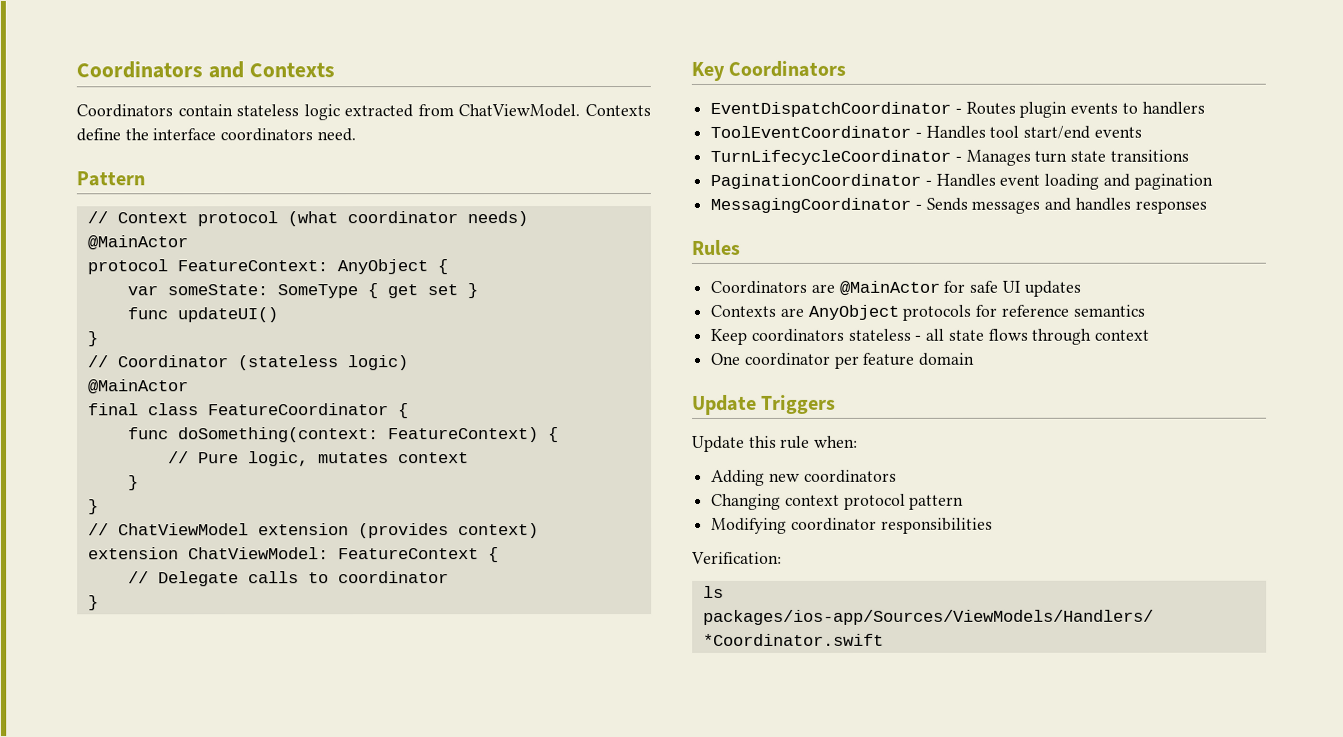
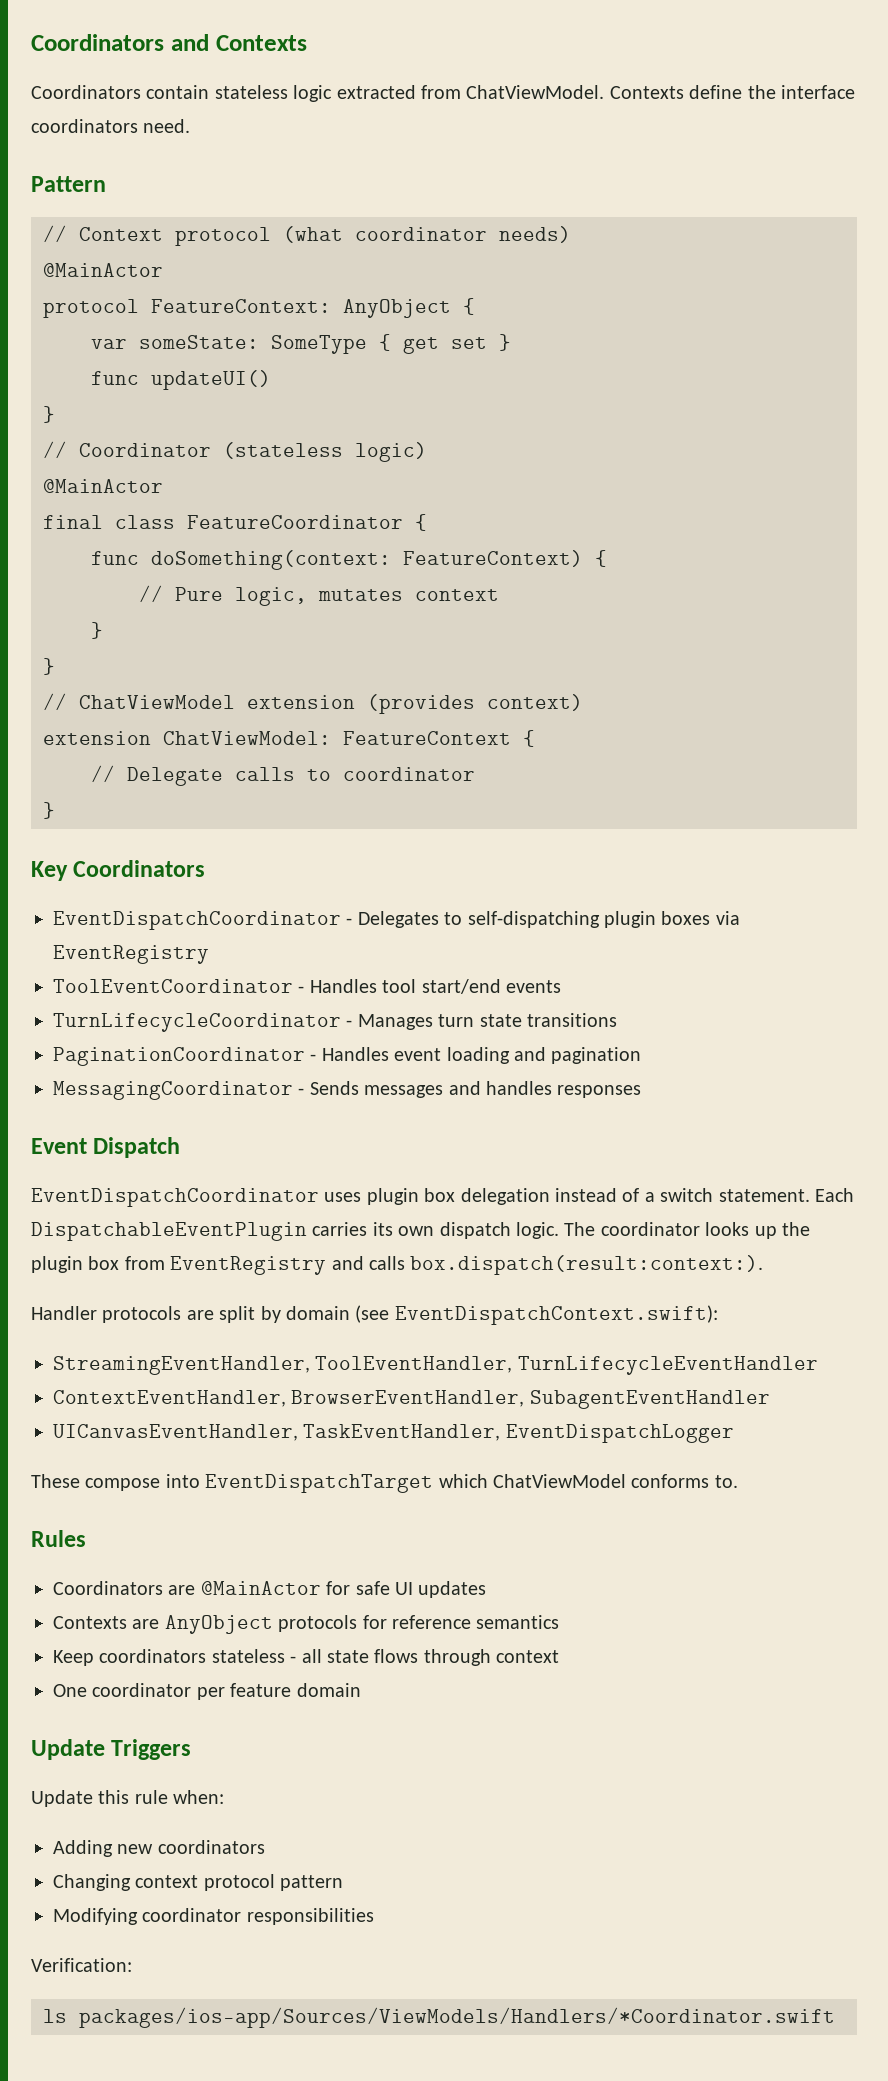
[965,101,1205,118] Routes plugin events to handlers -> [357,911,740,928] [53,945,209,964] Delegates to self-dispatching plugin boxes via EventRegistry
(1207, 207) none -> [31,1137,181,1158] [31,1188,854,1207] [31,1222,810,1241] [31,1255,764,1275] [31,1305,718,1325] [53,1356,818,1375] [53,1390,770,1409] [53,1424,734,1443] [31,1474,738,1493] // Event Dispatch // EventDispatchCoordinator uses plugin box delegation instead of a switch statement. Each DispatchableEventPlugin carries its own dispatch logic. The coordinator looks up the plugin box from EventRegistry and calls box.dispatch(result:context:). // Handler protocols are split by domain (see EventDispatchContext.swift): // StreamingEventHandler, ToolEventHandler, TurnLifecycleEventHandler // ContextEventHandler, BrowserEventHandler, SubagentEventHandler // UICanvasEventHandler, TaskEventHandler, EventDispatchLogger // These compose into EventDispatchTarget which ChatViewModel conforms to.

